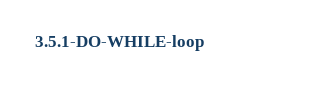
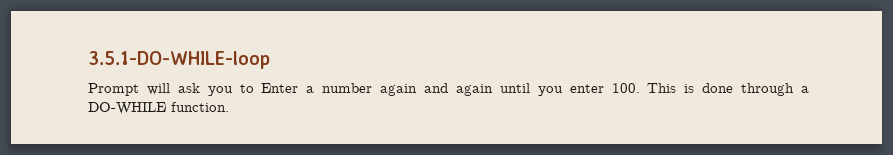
(204, 43) none -> [88,83,810,96] [88,102,229,115] // Prompt will ask you to Enter a number again and again until you enter 100. This is done through a DO-WHILE function.

